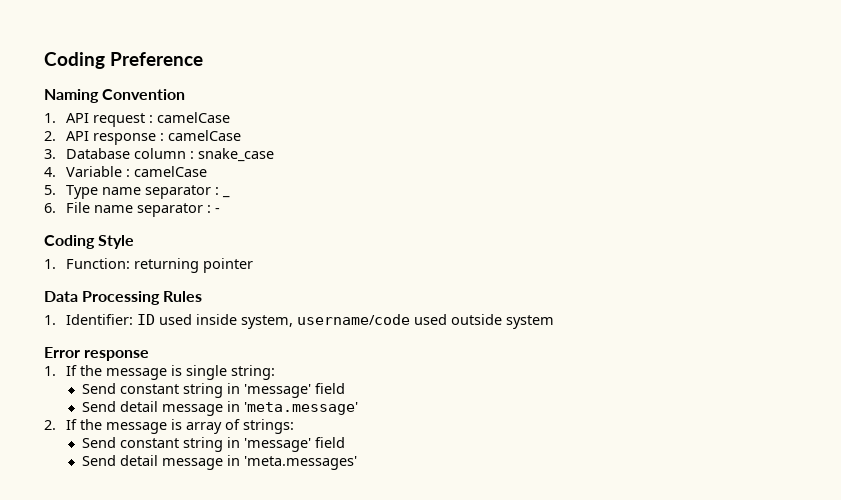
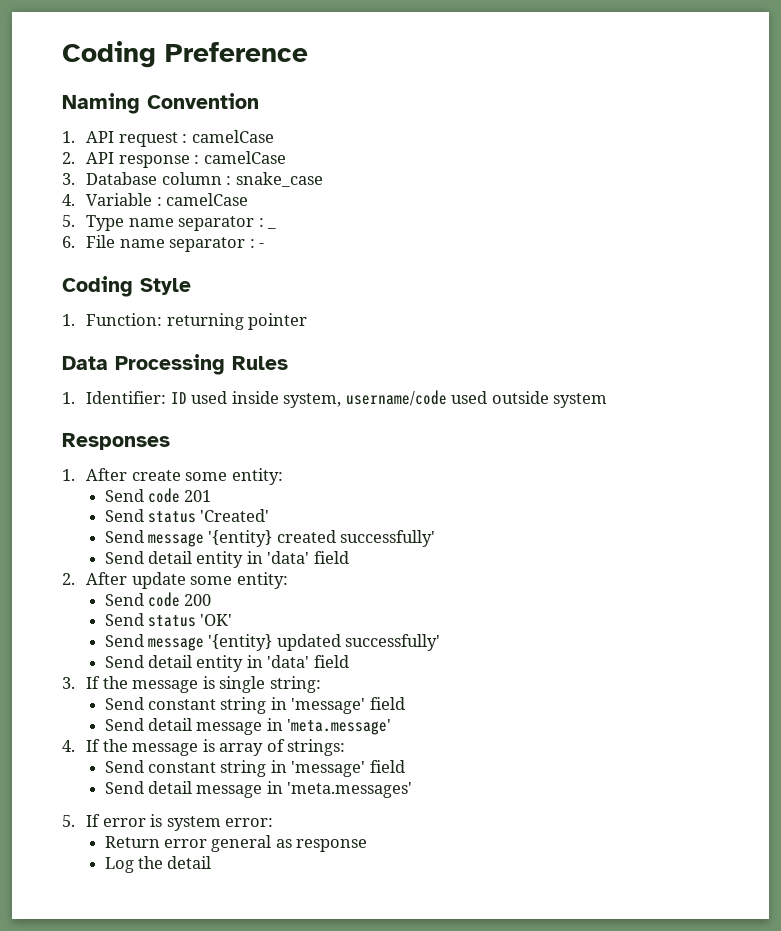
[44,347,150,361] [44,366,56,376] Error response // 1. -> [62,433,170,450] [62,468,283,485] [104,488,212,503] [104,509,270,523] [104,530,436,547] [104,551,349,568] [62,572,288,589] [104,592,212,607] [104,613,233,627] [104,634,441,651] [104,655,349,672] [62,677,75,689] Responses // 1. After create some entity: // Send code 201 // Send status 'Created' // Send message '{entity} created successfully' // Send detail entity in 'data' field // 2. After update some entity: // Send code 200 // Send status 'OK' // Send message '{entity} updated successfully' // Send detail entity in 'data' field // 3.
[44,420,56,430] 2. -> [62,740,75,752] 4.
(358, 463) none -> [62,814,274,831] [104,835,368,852] [104,856,212,873] // 5. If error is system error: // Return error general as response // Log the detail

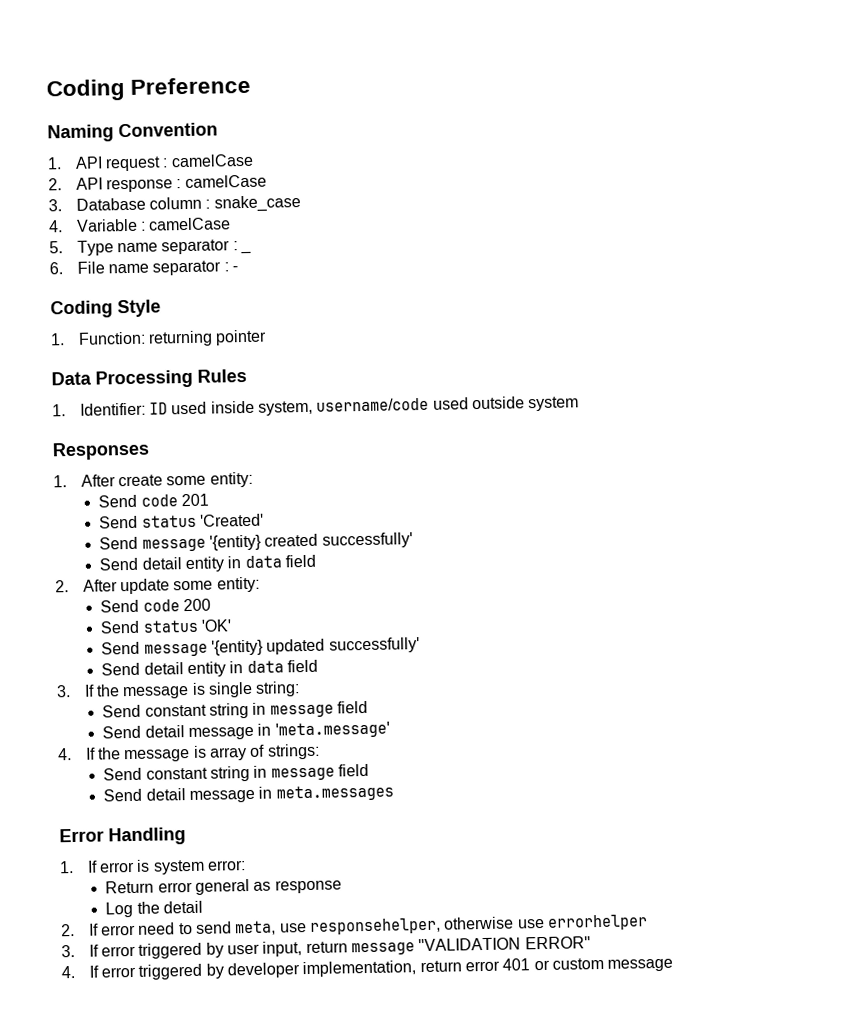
[267,551,310,564] 'data' -> [244,555,282,569] data
[267,655,310,668] 'data' -> [246,660,284,674] data
[291,698,366,714] 'message' -> [269,704,334,718] message
[291,760,405,777] [104,781,413,798] [62,815,75,827] 'message' field // Send detail message in 'meta.messages' // 5. -> [270,763,369,781] [103,784,394,804] [59,827,186,846] [59,861,74,874] message field // Send detail message in meta.messages // Error Handling // 1.
(212, 862) none -> [61,914,648,937] [61,936,591,959] [61,957,674,980] // 2. If error need to send meta, use responsehelper, otherwise use errorhelper // 3. If error triggered by user input, return message "VALIDATION ERROR" // 4. If error triggered by developer implementation, return error 401 or custom message

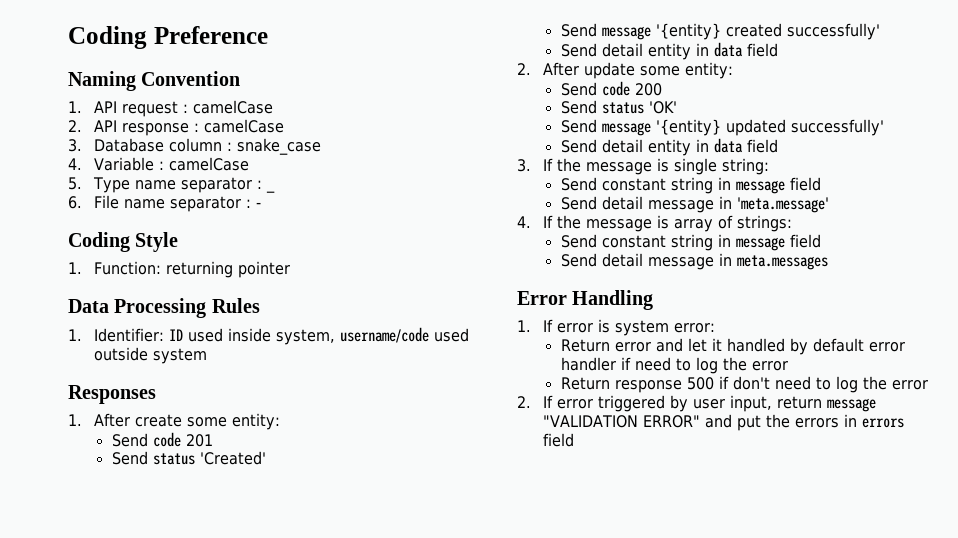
[194,878,342,895] [105,900,203,918] [61,914,648,937] [61,945,75,958] general as response // Log the detail // 2. If error need to send meta, use responsehelper, otherwise use errorhelper // 3. -> [655,338,905,355] [560,357,788,374] [560,376,928,393] [517,396,531,408] and let it handled by default error handler if need to log the error // Return response 500 if don't need to log the error // 2.
[61,957,674,980] // 4. If error triggered by developer implementation, return error 401 or custom message -> [705,414,905,431] [543,433,575,447] and put the errors in errors field

